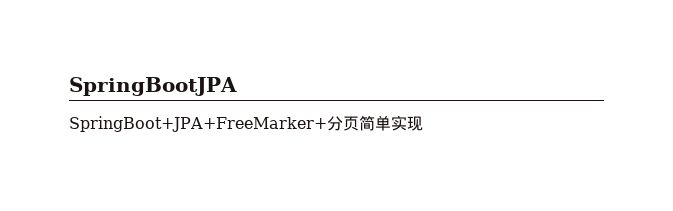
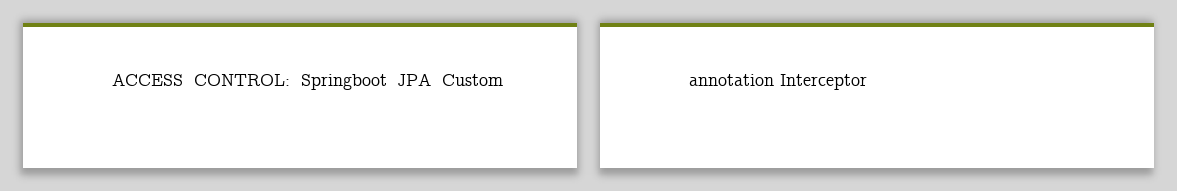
[69,77,237,96] [69,115,423,132] SpringBootJPA // SpringBoot+JPA+FreeMarker+分页简单实现 -> [112,73,867,90] ACCESS CONTROL: Springboot JPA Custom annotation Interceptor

